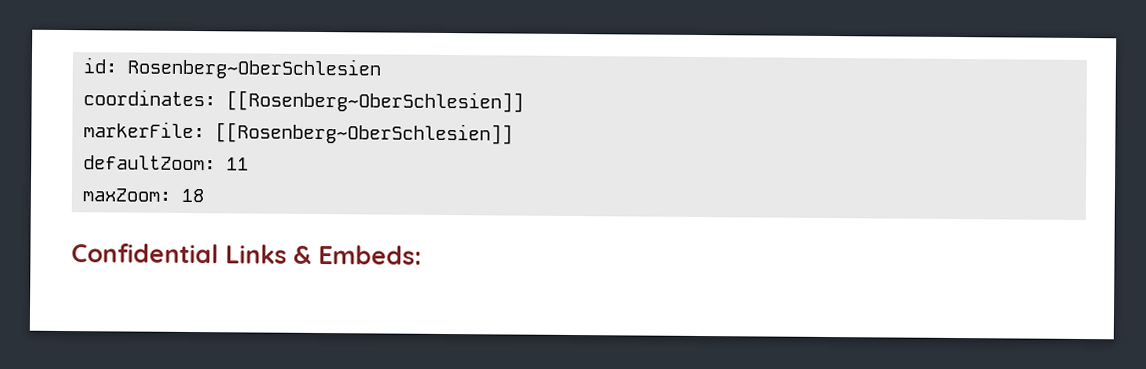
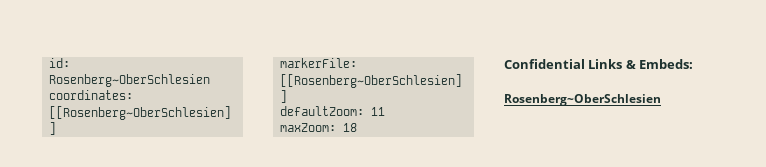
(422, 255) none -> [504,94,661,106] // Rosenberg~OberSchlesien

